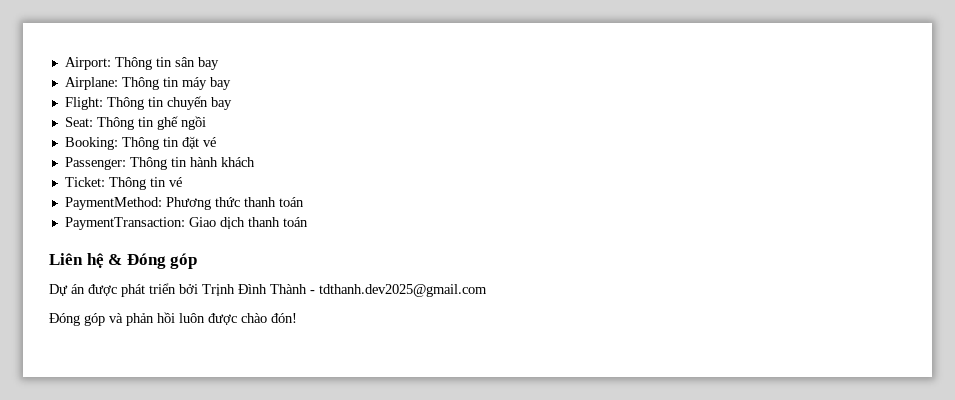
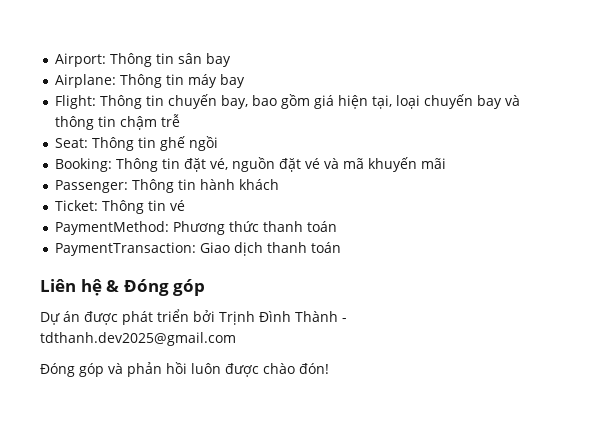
[210,97,232,110] bay -> [220,94,520,109] [54,114,180,130] bay, bao gồm giá hiện tại, loại chuyến bay và thông tin chậm trễ
[202,137,216,147] vé -> [209,157,446,172] vé, nguồn đặt vé và mã khuyến mãi

